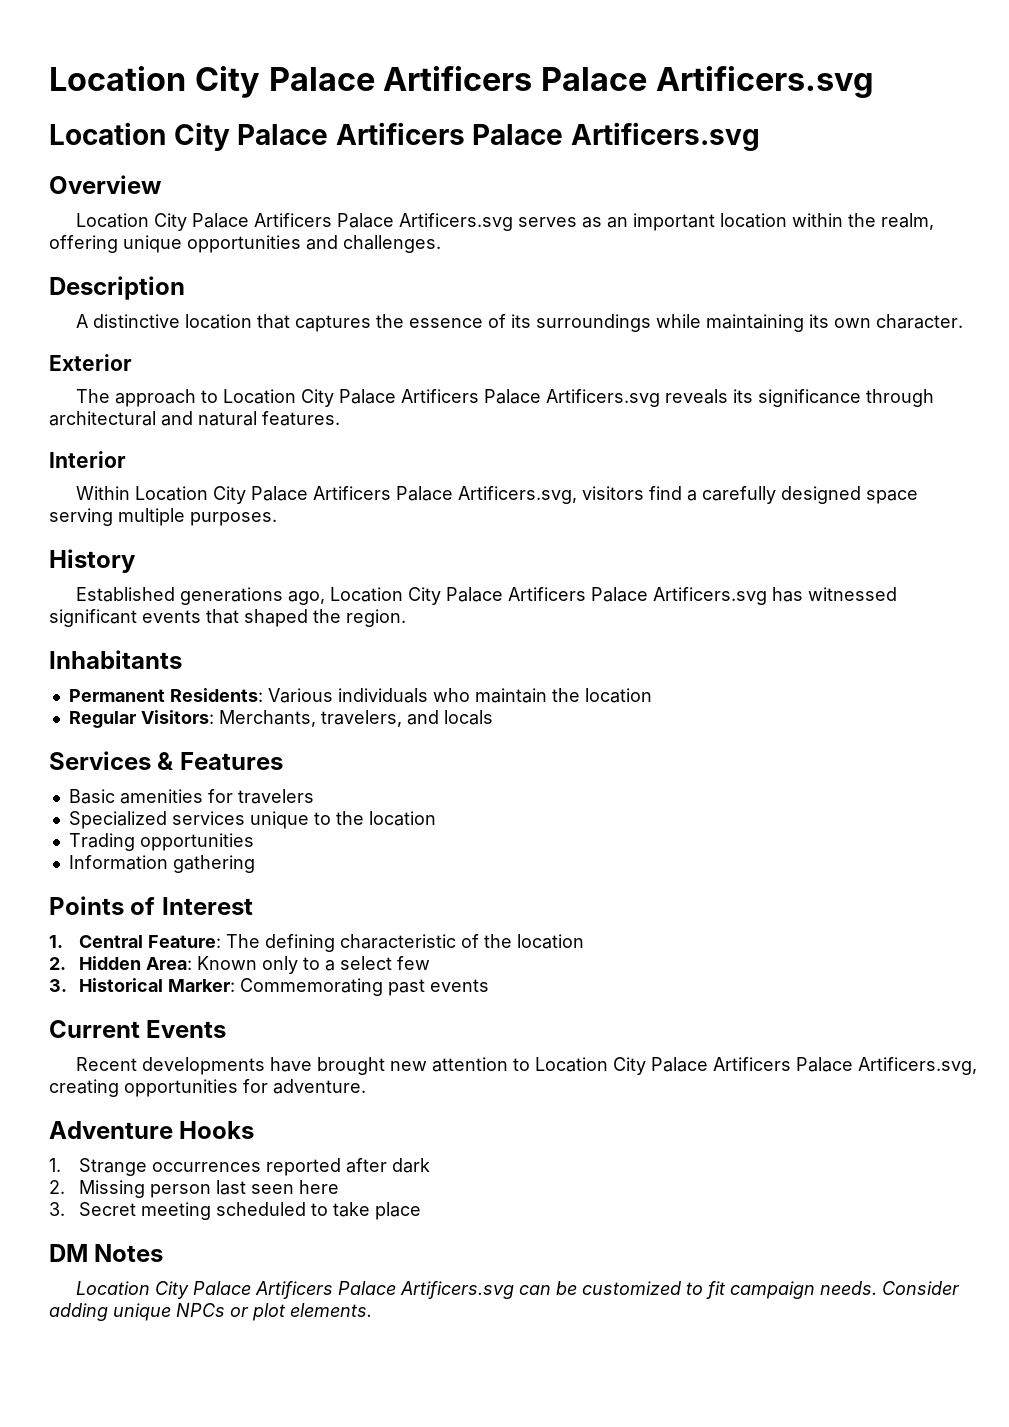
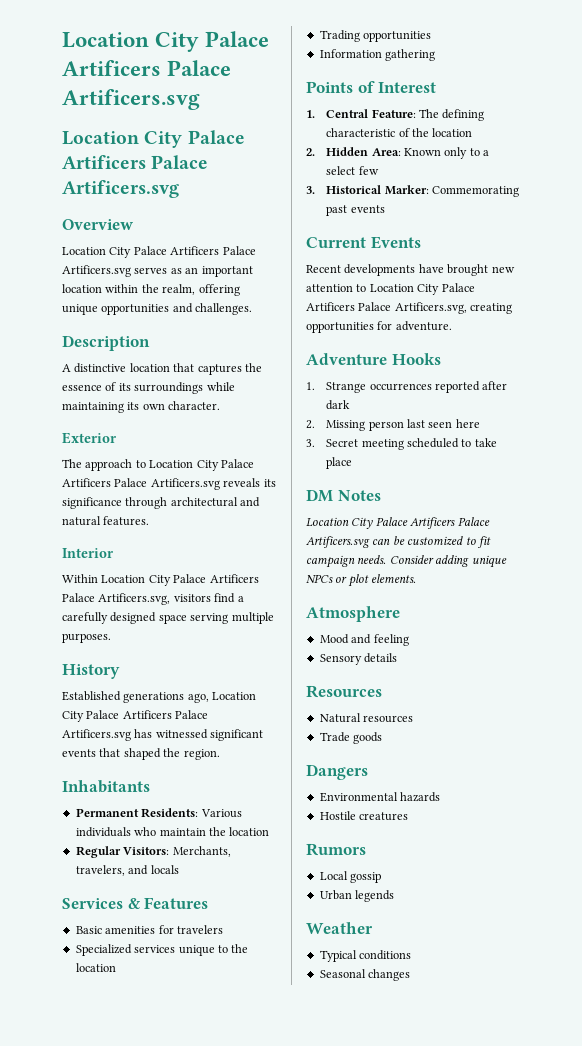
(372, 1310) none -> [306,606,400,622] [319,634,409,646] [319,653,398,665] [306,685,382,698] [319,713,414,723] [319,732,383,744] [306,764,368,780] [319,792,441,802] [319,811,409,821] [306,843,366,856] [319,871,382,883] [319,890,395,902] [306,922,373,934] [319,950,412,962] [319,969,411,981] // Atmosphere // Mood and feeling // Sensory details // Resources // Natural resources // Trade goods // Dangers // Environmental hazards // Hostile creatures // Rumors // Local gossip // Urban legends // Weather // Typical conditions // Seasonal changes

